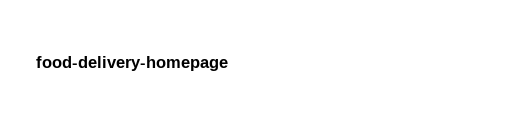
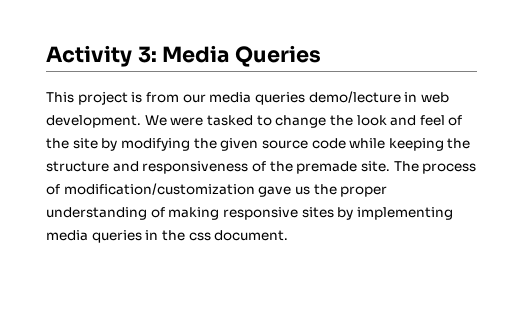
[36,56,228,71] food-delivery-homepage -> [46,45,322,67] [46,91,449,105] [46,115,463,128] [46,138,471,151] [46,161,477,174] [46,183,388,197] [46,207,453,220] [46,230,289,243] Activity 3: Media Queries // This project is from our media queries demo/lecture in web development. We were tasked to change the look and feel of the site by modifying the given source code while keeping the structure and responsiveness of the premade site. The process of modification/customization gave us the proper understanding of making responsive sites by implementing media queries in the css document.

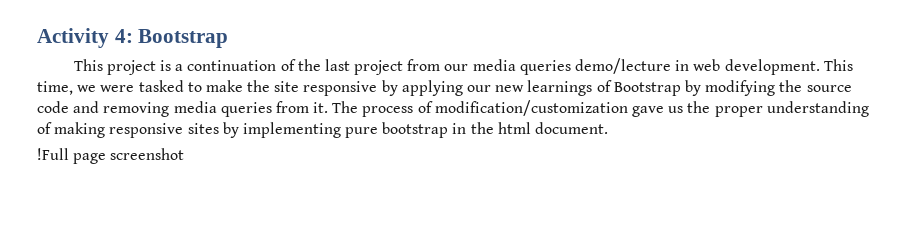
[137,45,322,67] 3: Media Queries -> [114,29,229,48] 4: Bootstrap
(143, 97) none -> [175,59,404,75] a continuation of the last project
[144,115,463,128] [46,138,98,149] We were tasked to change the look and feel of the site -> [823,59,853,71] [37,80,681,96] This time, we were tasked to make the site responsive by applying our new learnings of Bootstrap
[220,138,259,151] given -> (803, 86) none
[349,138,471,151] [46,161,390,174] while keeping the structure and responsiveness of the premade site. -> [73,101,329,117] and removing media queries from it.
[46,230,142,243] media queries -> [345,122,449,138] pure bootstrap
[188,232,211,241] css -> [497,122,531,134] html
(289, 235) none -> [37,148,185,164] // !Full page screenshot

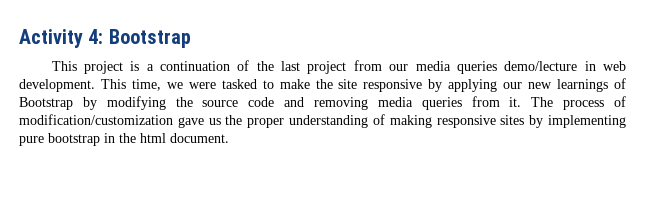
[37,148,185,164] // !Full page screenshot -> (229, 138) none

